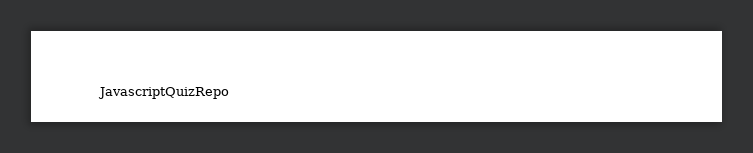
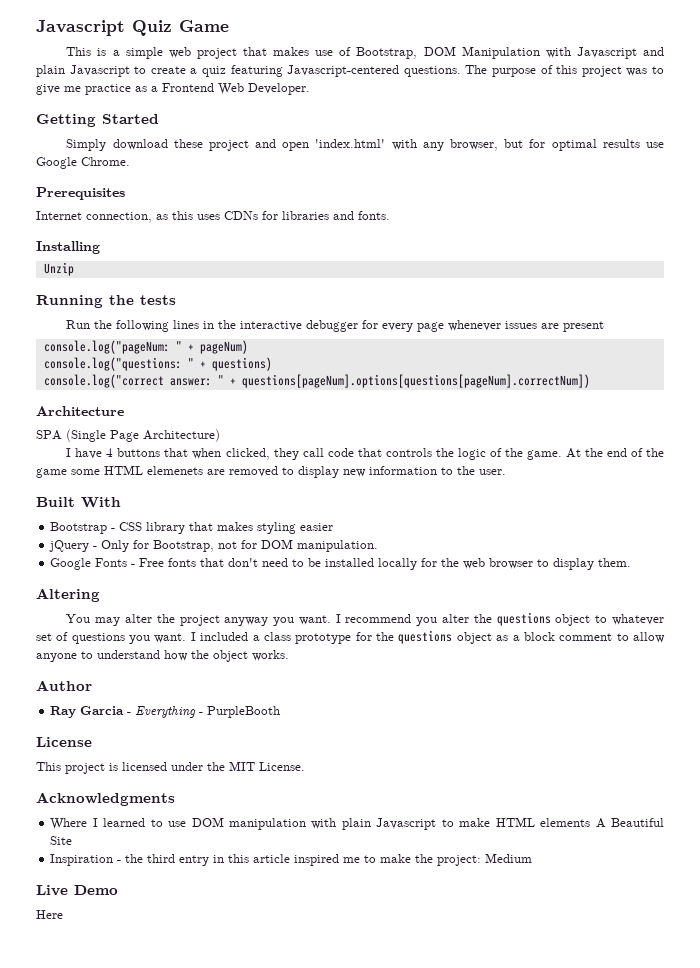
[98,87,229,99] JavascriptQuizRepo -> [36,20,229,36] [66,46,664,59] [36,65,665,77] [36,83,310,95] [36,114,159,127] [66,139,664,151] [36,157,130,169] [36,187,125,200] [36,211,390,223] [36,241,100,254] [43,262,74,276] [36,295,176,308] [66,320,605,332] [43,340,248,354] [43,357,272,371] [43,374,590,388] [36,406,124,416] [36,429,220,442] [66,448,665,460] [36,465,506,478] [36,497,121,508] [50,522,334,534] [49,539,379,552] [50,558,632,570] [36,588,100,602] [66,612,665,626] [36,630,665,644] [36,650,289,662] [36,680,92,691] [50,706,281,718] [36,737,92,747] [36,761,305,774] [36,792,175,806] [50,817,664,830] [50,836,73,845] [50,853,533,866] [36,885,118,896] [36,910,63,919] Javascript Quiz Game // This is a simple web project that makes use of Bootstrap, DOM Manipulation with Javascript and plain Javascript to create a quiz featuring Javascript-centered questions. The purpose of this project was to give me practice as a Frontend Web Developer. // Getting Started // Simply download these project and open 'index.html' with any browser, but for optimal results use Google Chrome. // Prerequisites // Internet connection, as this uses CDNs for libraries and fonts. // Installing // Unzip // Running the tests // Run the following lines in the interactive debugger for every page whenever issues are present // console.log("pageNum: " + pageNum) // console.log("questions: " + questions) // console.log("correct answer: " + questions[pageNum].options[questions[pageNum].correctNum]) // Architecture // SPA (Single Page Architecture) // I have 4 buttons that when clicked, they call code that controls the logic of the game. At the end of the game some HTML elemenets are removed to display new information to the user. // Built With // Bootstrap - CSS library that makes styling easier // jQuery - Only for Bootstrap, not for DOM manipulation. // Google Fonts - Free fonts that don't need to be installed locally for the web browser to display them. // Altering // You may alter the project anyway you want. I recommend you alter the questions object to whatever set of questions you want. I included a class prototype for the questions object as a block comment to allow anyone to understand how the object works. // Author // Ray Garcia - Everything - PurpleBooth // License // This project is licensed under the MIT License. // Acknowledgments // Where I learned to use DOM manipulation with plain Javascript to make HTML elements A Beautiful Site // Inspiration - the third entry in this article inspired me to make the project: Medium // Live Demo // Here

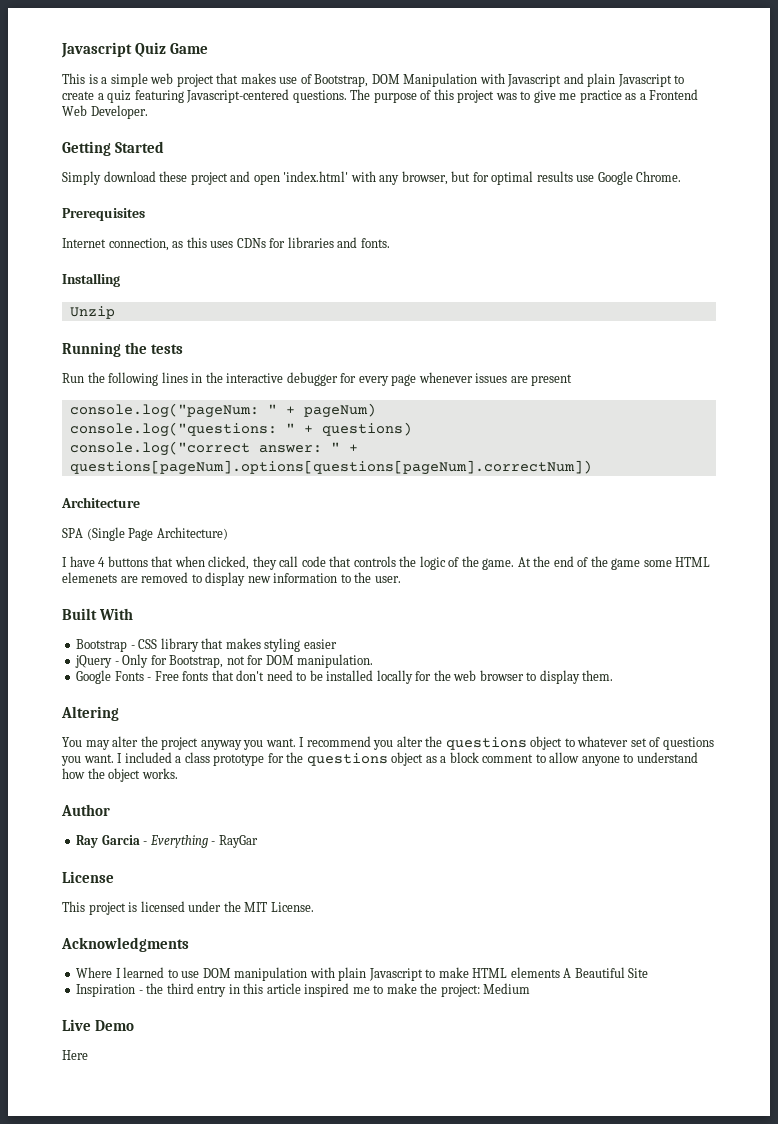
[207,706,281,718] PurpleBooth -> [218,835,258,848] RayGar

